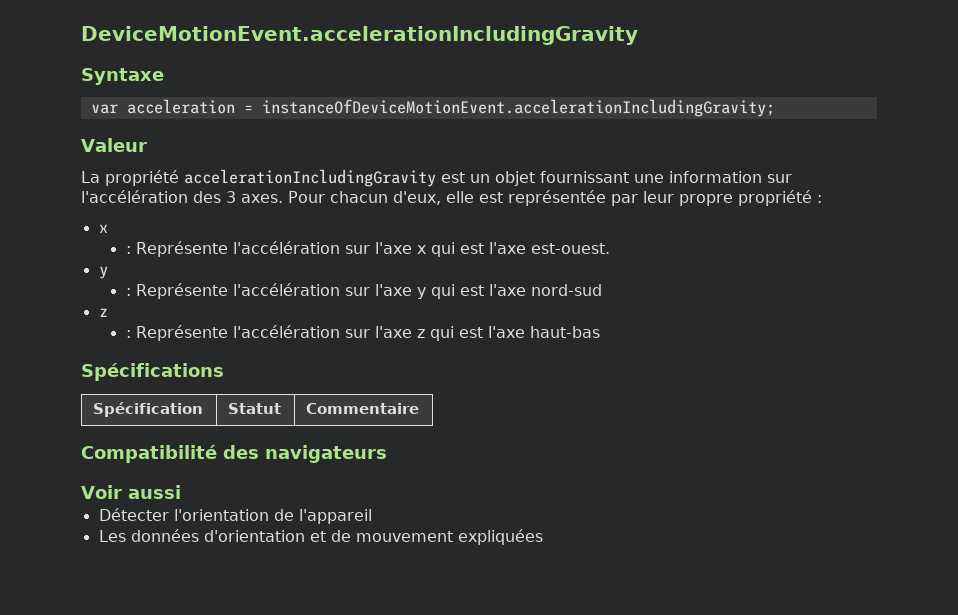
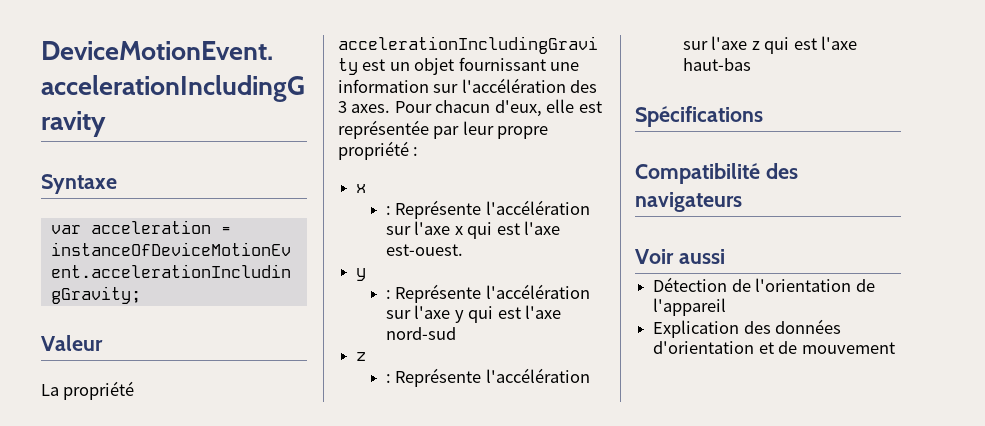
[93,402,204,417] [228,403,282,414] [306,403,420,414] // Spécification | Statut | Commentaire -> (763, 116) none
[98,508,169,521] Détecter -> [653,277,751,292] Détection de
[98,530,126,542] Les -> [653,320,771,338] Explication des
[457,529,543,545] expliquées -> (895, 348) none

